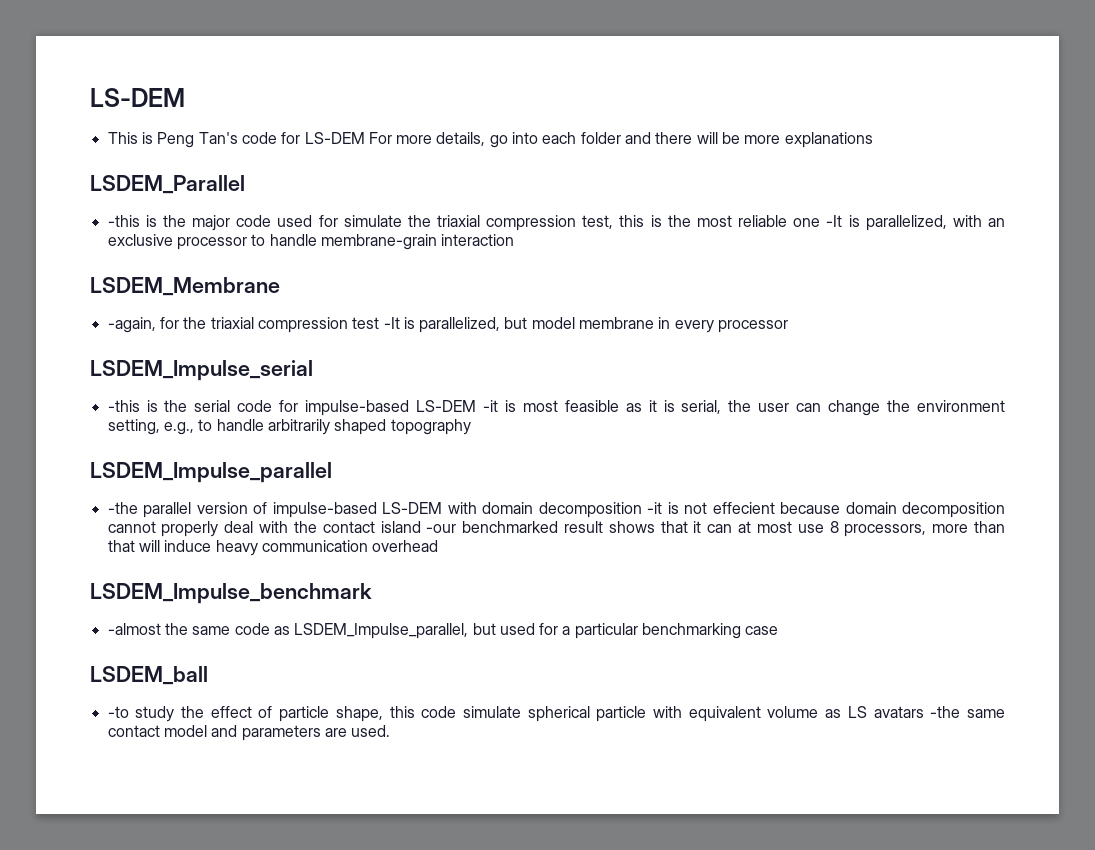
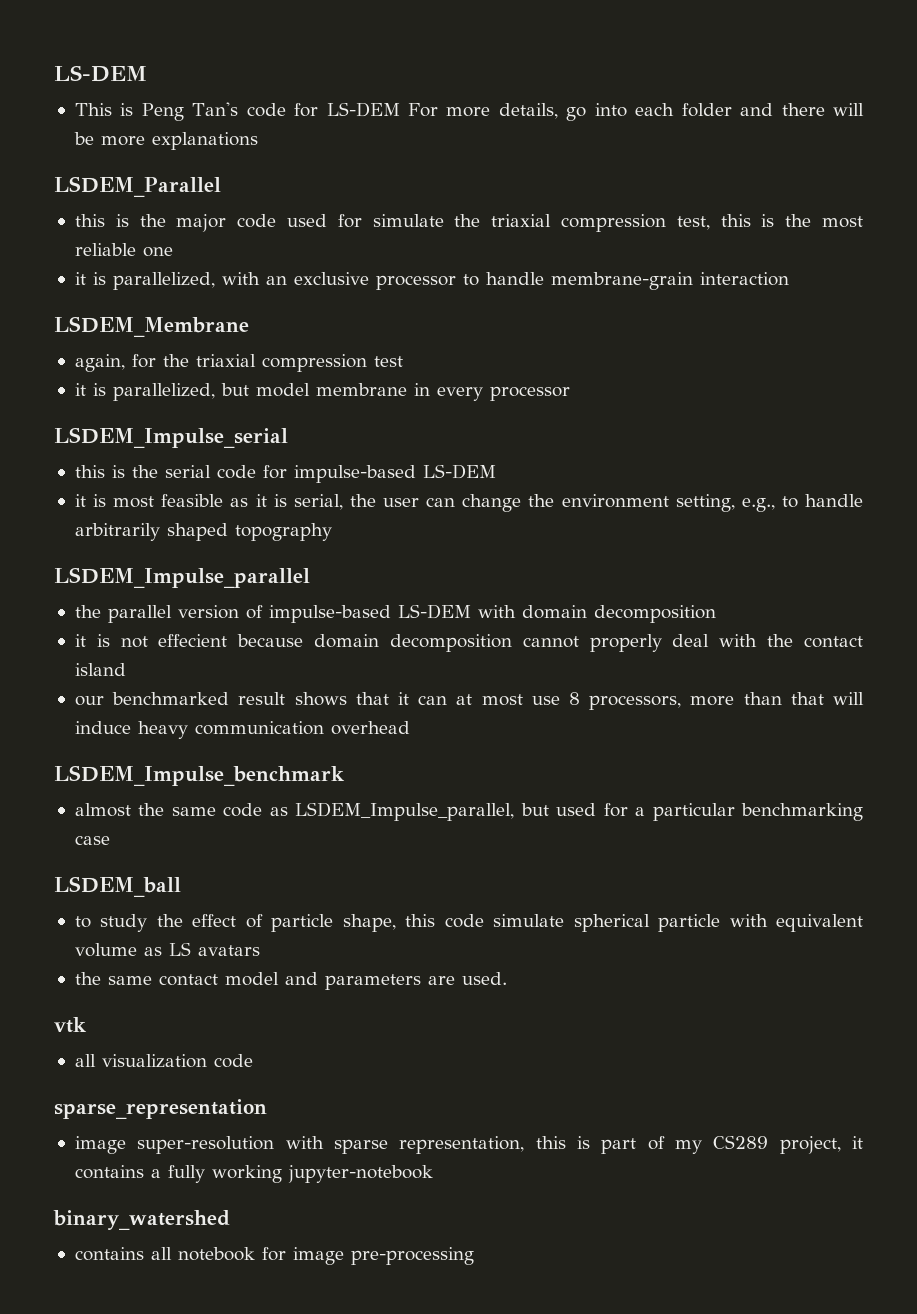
[107,215,140,227] -this -> [74,214,105,227] this
[826,215,843,227] -It -> [74,272,86,285] // it
[107,317,156,333] -again, -> [74,354,125,372] again,
[383,317,400,329] -It -> [74,383,86,396] // it
[107,400,140,412] -this -> [74,465,105,478] this
[482,400,498,412] -it -> [74,494,86,507] // it
[107,502,138,514] -the -> [74,605,101,618] the
[647,502,663,514] -it -> [74,634,86,647] // it
[426,524,457,533] -our -> [74,696,104,706] // our
[107,623,161,635] -almost -> [74,803,131,817] almost
[107,706,129,718] -to -> [74,916,91,928] to
[930,706,961,718] -the -> [74,972,101,985] // the
(391, 731) none -> [54,1017,87,1033] [74,1054,253,1068] [54,1099,267,1119] [74,1135,864,1154] [74,1165,433,1183] [53,1210,230,1230] [74,1247,474,1265] // vtk // all visualization code // sparse_representation // image super-resolution with sparse representation, this is part of my CS289 project, it contains a fully working jupyter-notebook // binary_watershed // contains all notebook for image pre-processing

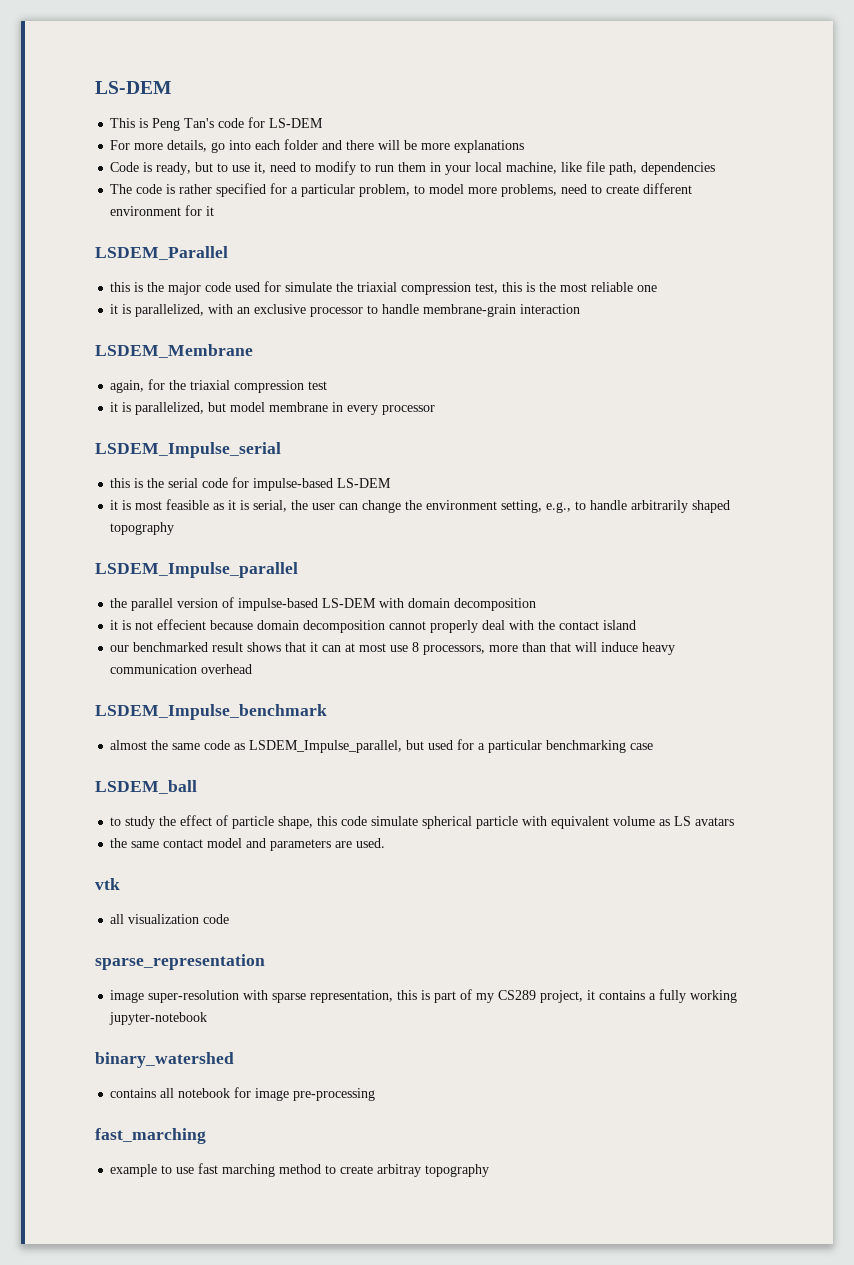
(400, 109) none -> (324, 123) //
(258, 141) none -> [110,161,716,175] [110,183,693,197] [110,205,215,216] // Code is ready, but to use it, need to modify to run them in your local machine, like file path, dependencies // The code is rather specified for a particular problem, to model more problems, need to create different environment for it
(474, 1256) none -> [95,1128,206,1144] [110,1163,490,1177] // fast_marching // example to use fast marching method to create arbitray topography

